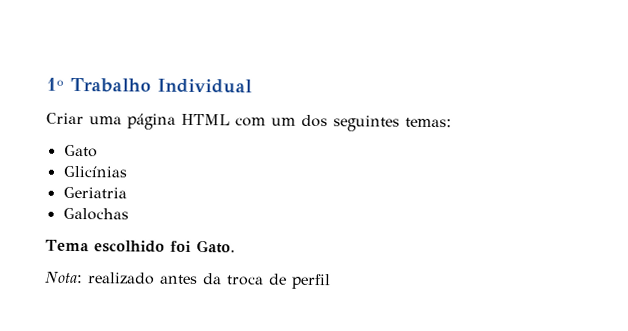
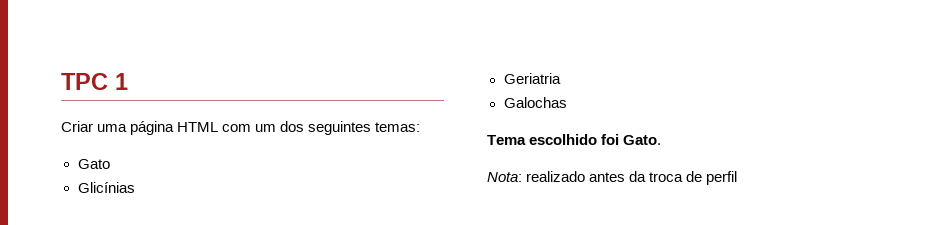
[46,77,252,94] 1º Trabalho Individual -> [61,73,128,90] TPC 1

